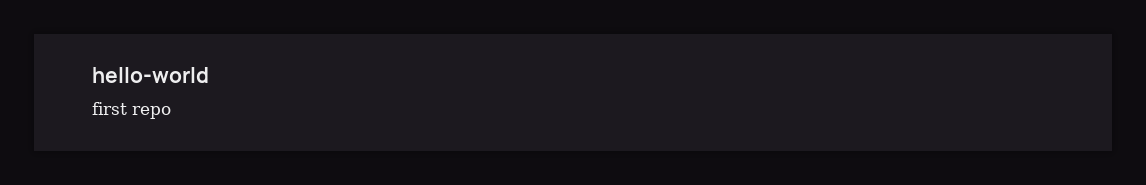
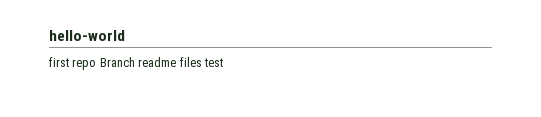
(171, 112) none -> [99,57,223,67] Branch readme files test

